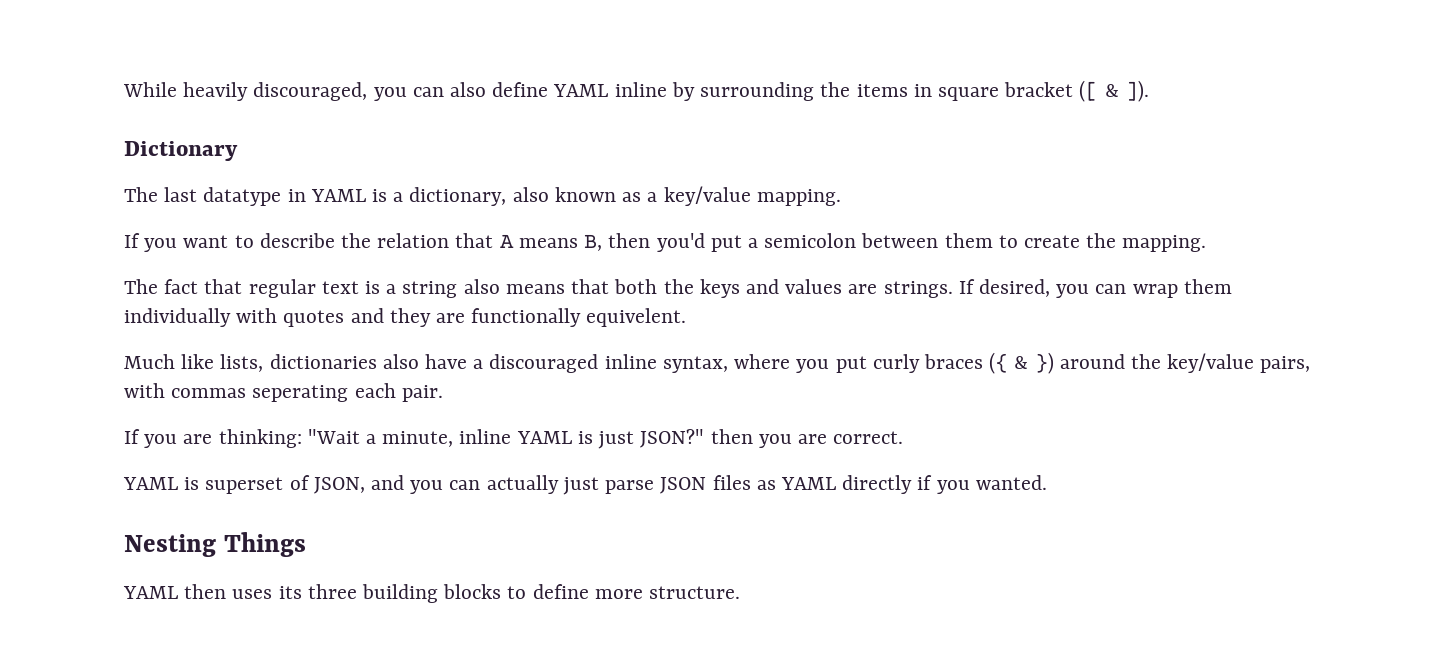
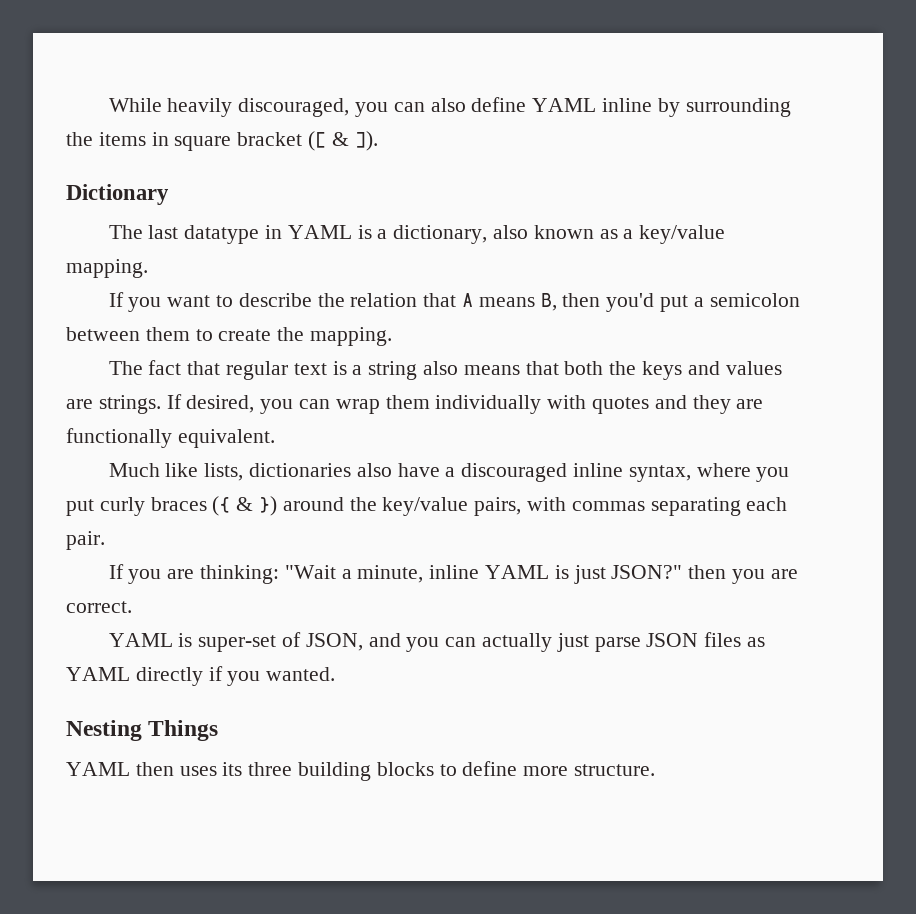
[586,308,687,327] equivelent. -> [177,429,275,448] equivalent.
[252,385,349,402] seperating -> [650,497,741,516] separating
[205,477,284,494] superset -> [198,635,277,652] super-set

